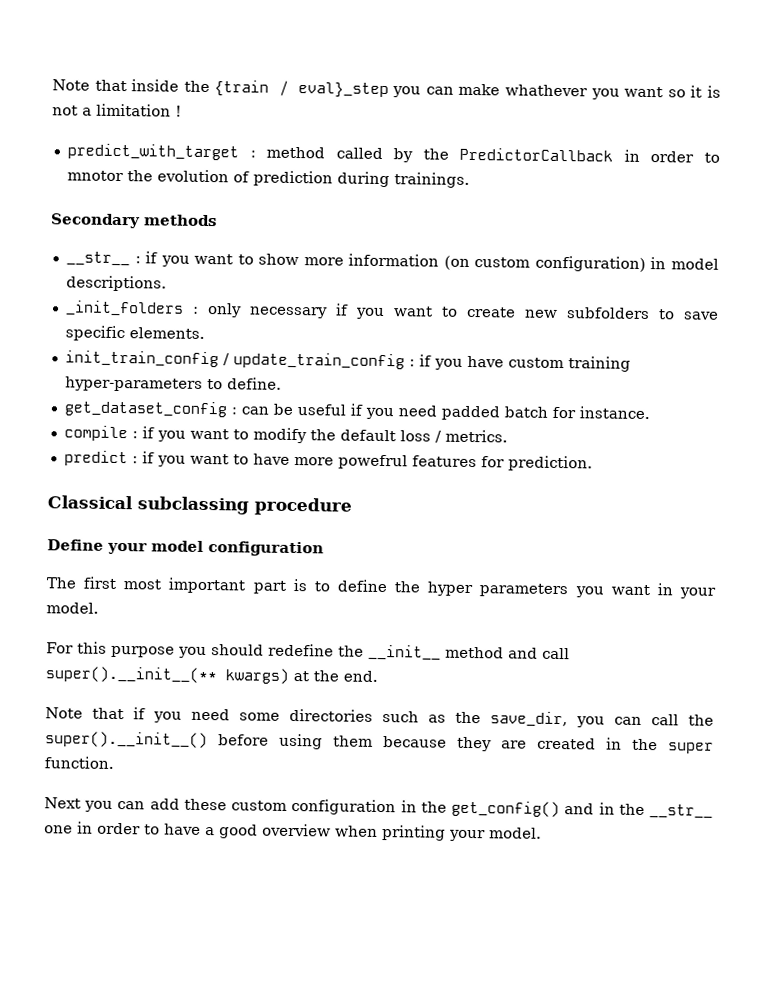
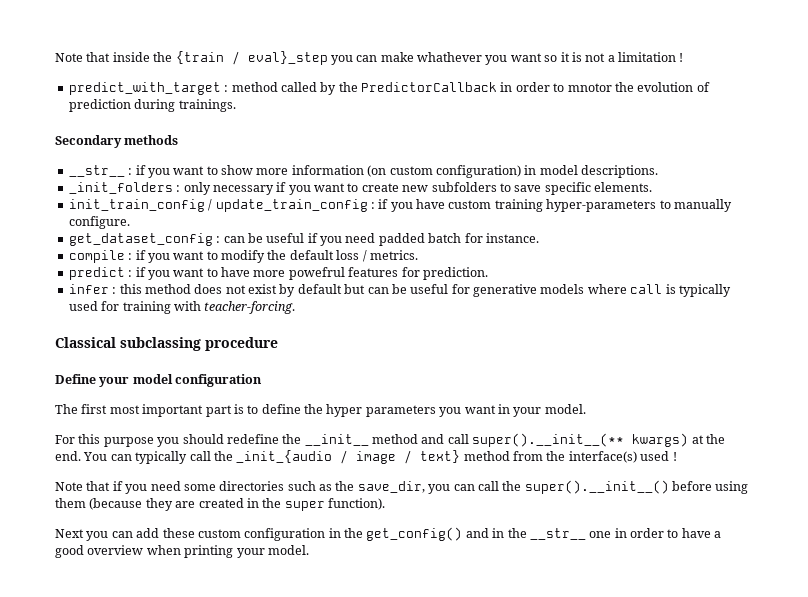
[226,377,282,390] define. -> [673,199,732,212] [68,216,130,229] manually configure.
(593, 463) none -> [68,284,731,297] [68,301,296,314] // infer : this method does not exist by default but can be useful for generative models where call is typically used for training with teacher-forcing.
(378, 676) none -> [83,450,677,464] You can typically call the _init_{audio / image / text} method from the interface(s) used !
[383,736,447,748] because -> [89,498,143,510] (because
[44,756,114,769] function. -> [328,498,385,510] function).

